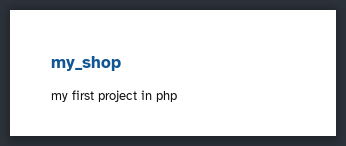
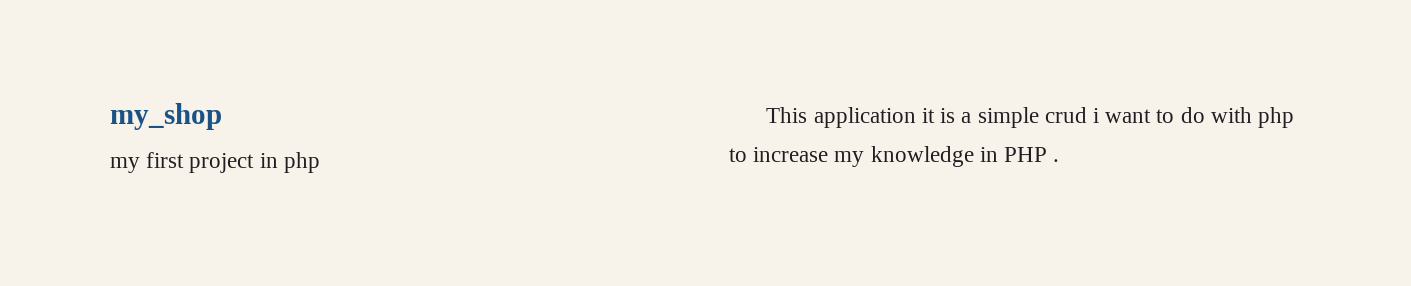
(177, 96) none -> [766,107,1294,128] [729,146,1060,167] // This application it is a simple crud i want to do with php to increase my knowledge in PHP .

